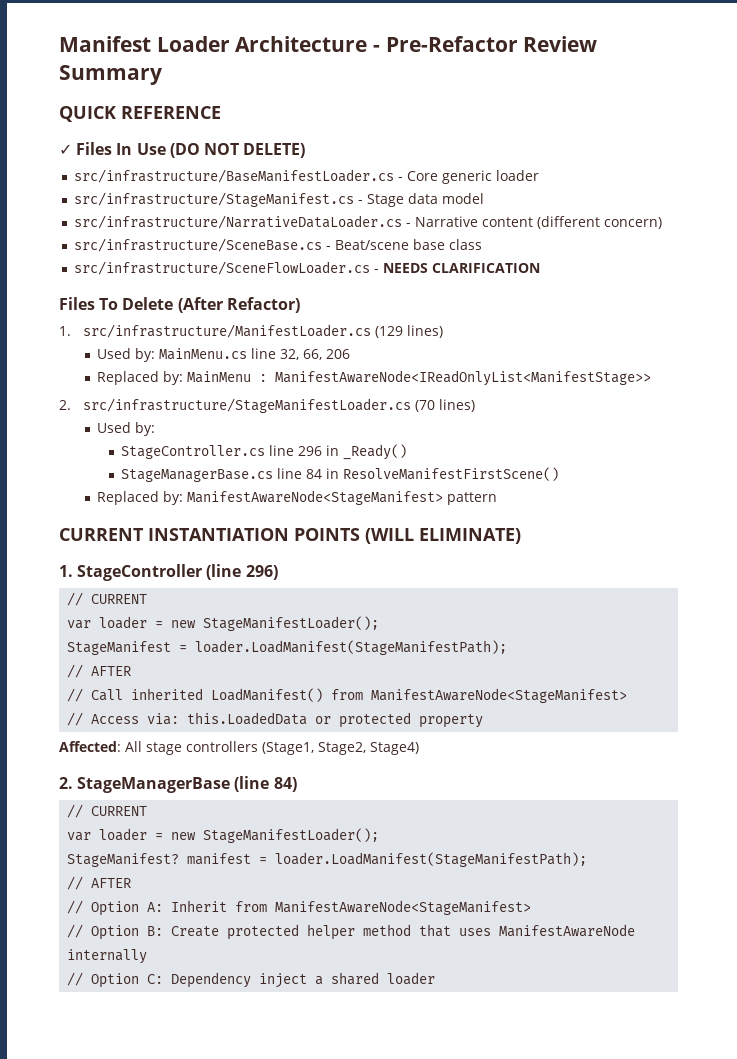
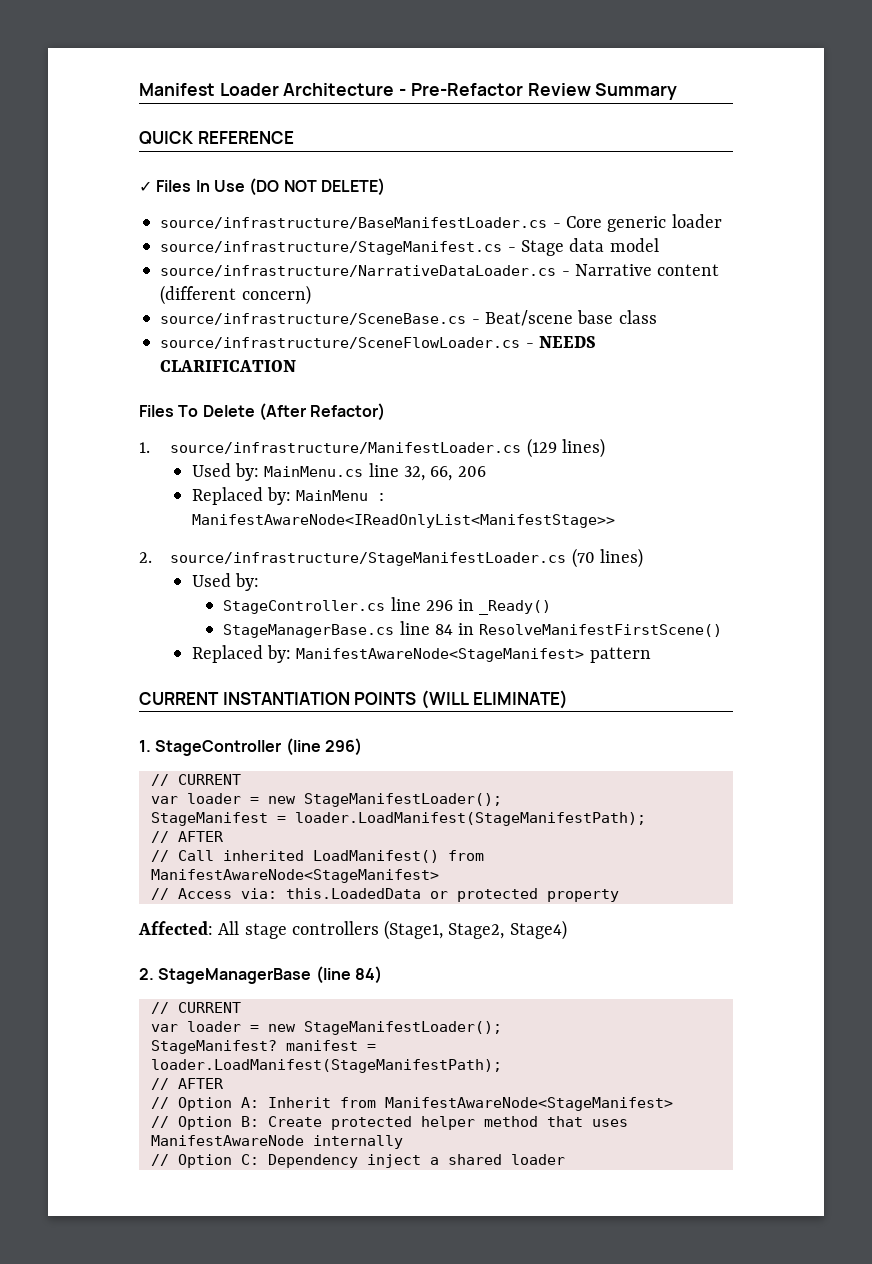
[73,169,394,183] src/infrastructure/BaseManifestLoader.cs -> [160,217,548,229] source/infrastructure/BaseManifestLoader.cs
[73,192,354,207] src/infrastructure/StageManifest.cs -> [160,241,503,255] source/infrastructure/StageManifest.cs
[73,215,402,229] src/infrastructure/NarrativeDataLoader.cs -> [160,265,557,277] source/infrastructure/NarrativeDataLoader.cs
[73,238,322,252] src/infrastructure/SceneBase.cs -> [160,313,467,325] source/infrastructure/SceneBase.cs
[73,261,370,275] src/infrastructure/SceneFlowLoader.cs -> [160,337,521,349] source/infrastructure/SceneFlowLoader.cs
[82,324,371,338] src/infrastructure/ManifestLoader.cs -> [170,442,522,454] source/infrastructure/ManifestLoader.cs
[82,398,411,413] src/infrastructure/StageManifestLoader.cs -> [170,552,567,566] source/infrastructure/StageManifestLoader.cs

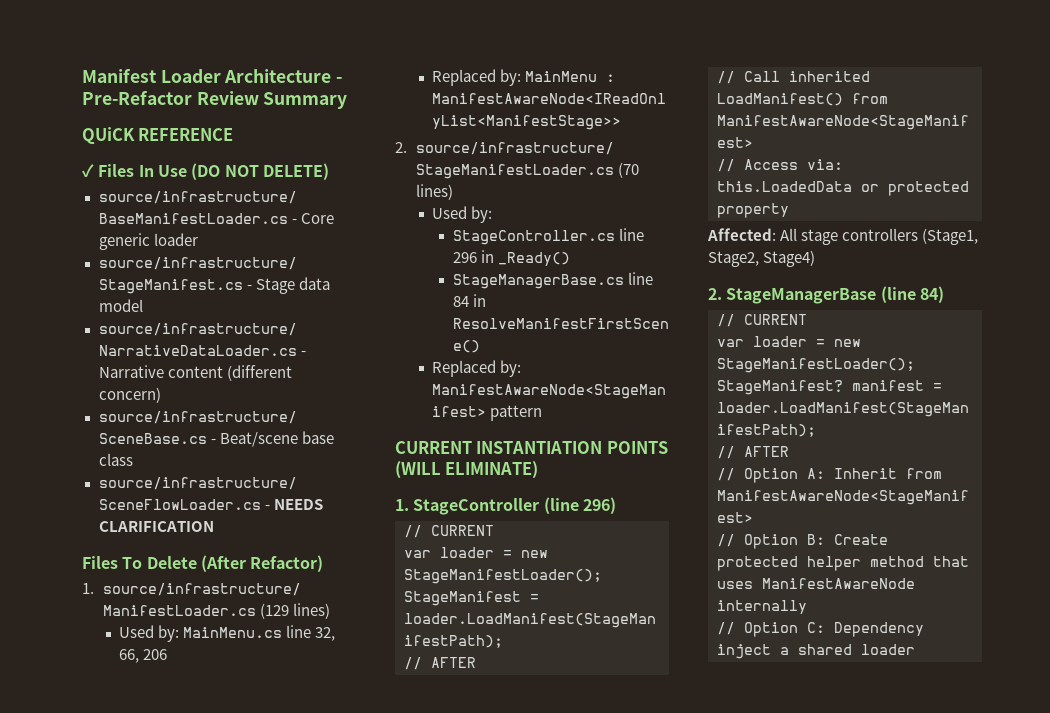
[139,131,193,145] QUICK -> [82,127,135,144] QUiCK

